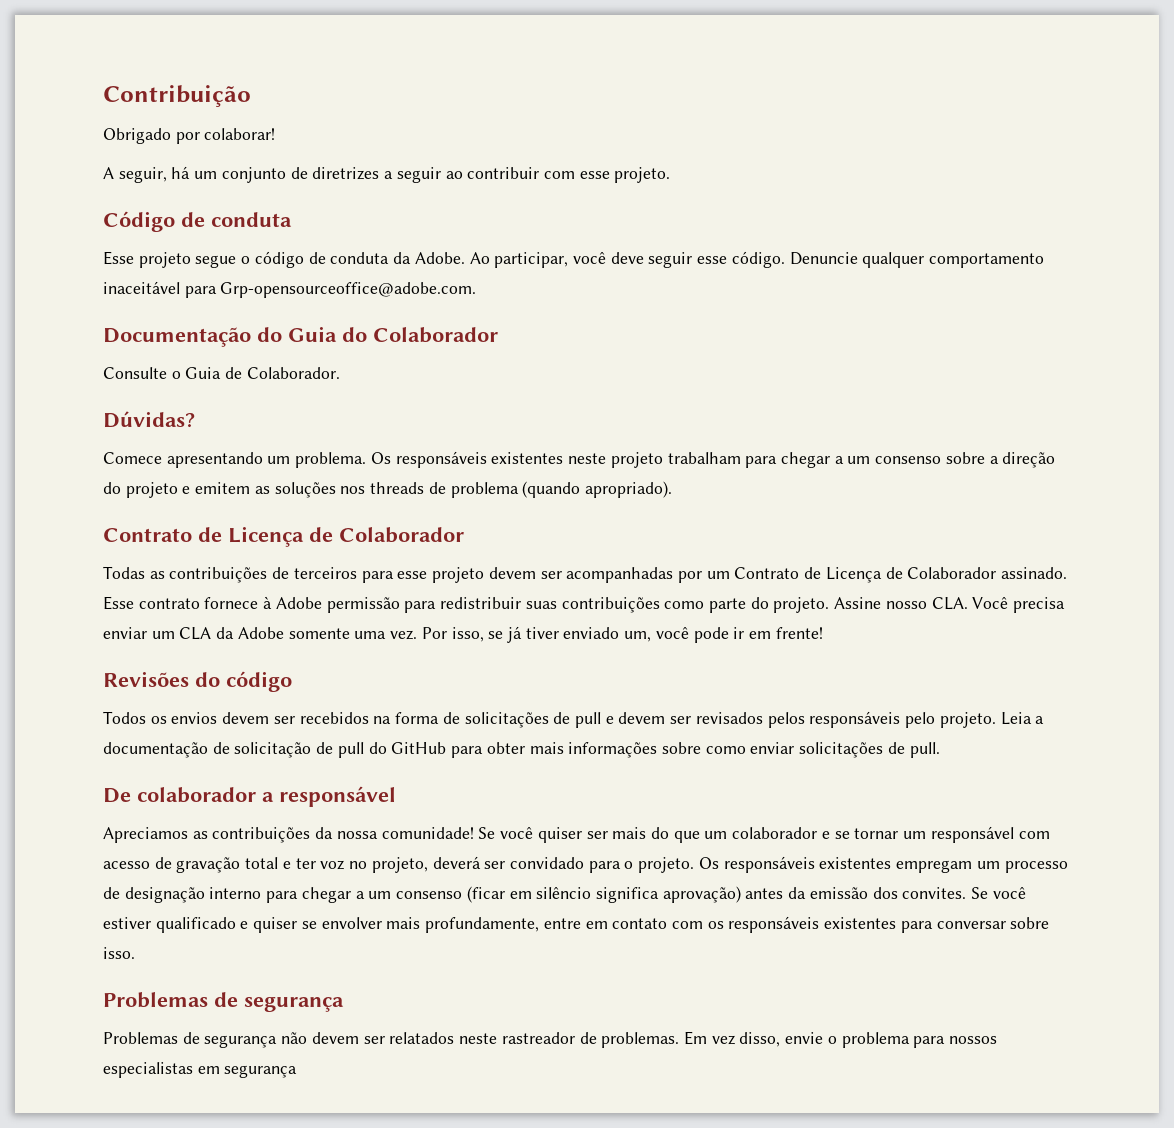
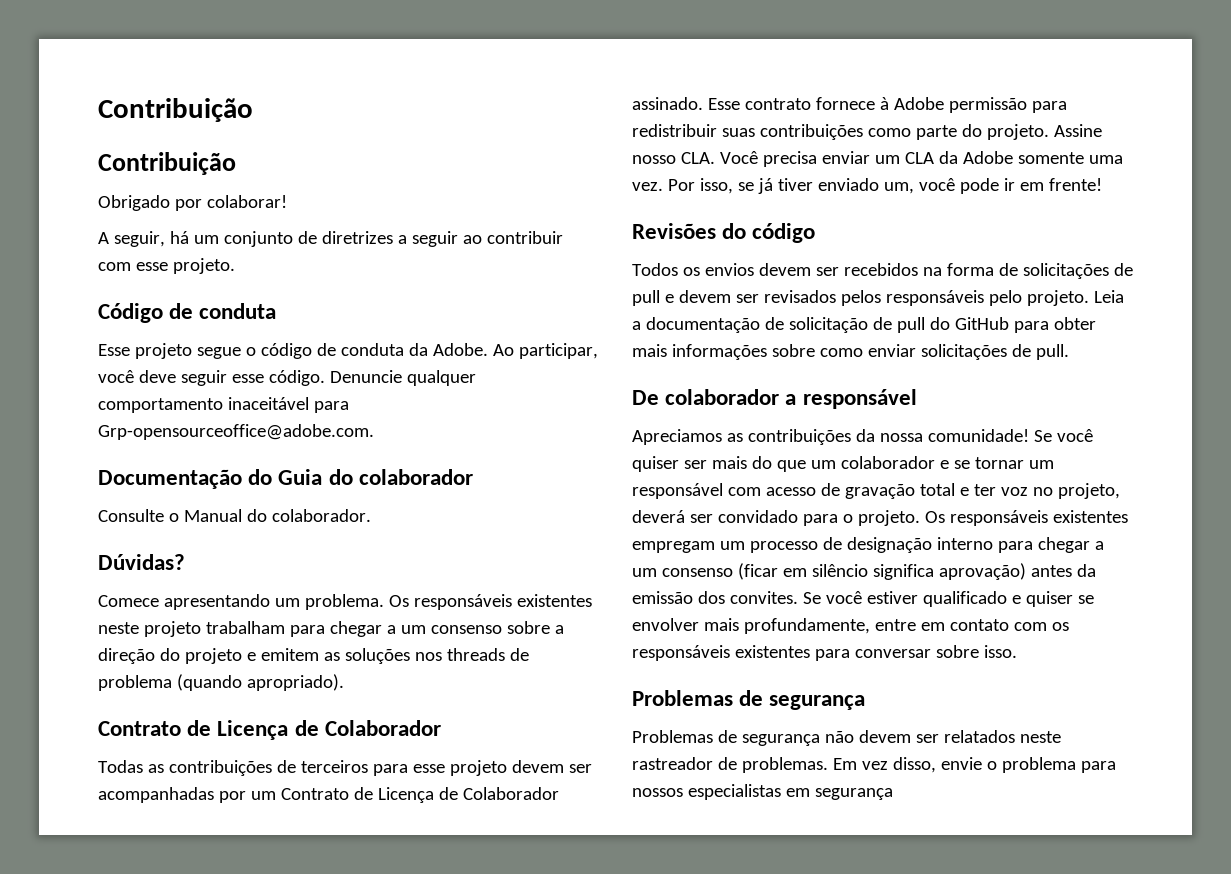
[103,85,251,107] Contribuição -> [98,98,253,122] [98,152,236,175] Contribuição // Contribuição
[373,327,498,343] Colaborador -> [358,469,473,485] colaborador
[185,367,340,379] Guia de Colaborador. -> [183,509,371,522] Manual do colaborador.

